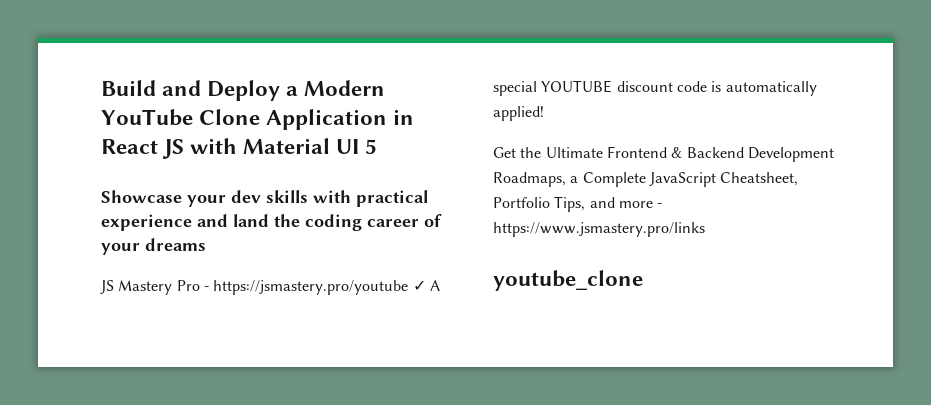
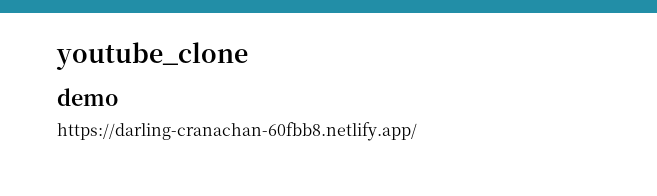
[101,80,386,101] [101,109,415,130] [101,138,378,159] [101,190,428,207] [101,214,442,231] [101,238,206,255] [100,280,440,295] [493,80,817,96] [493,106,544,121] [493,146,834,162] [493,172,799,187] [493,196,663,212] [493,222,705,237] [493,270,643,291] Build and Deploy a Modern YouTube Clone Application in React JS with Material UI 5 // Showcase your dev skills with practical experience and land the coding career of your dreams // JS Mastery Pro - https://jsmastery.pro/youtube ✓ A special YOUTUBE discount code is automatically applied! // Get the Ultimate Frontend & Backend Development Roadmaps, a Complete JavaScript Cheatsheet, Portfolio Tips, and more - https://www.jsmastery.pro/links // youtube_clone -> [56,42,248,70] [57,88,118,106] [57,122,417,141] youtube_clone // demo // https://darling-cranachan-60fbb8.netlify.app/

